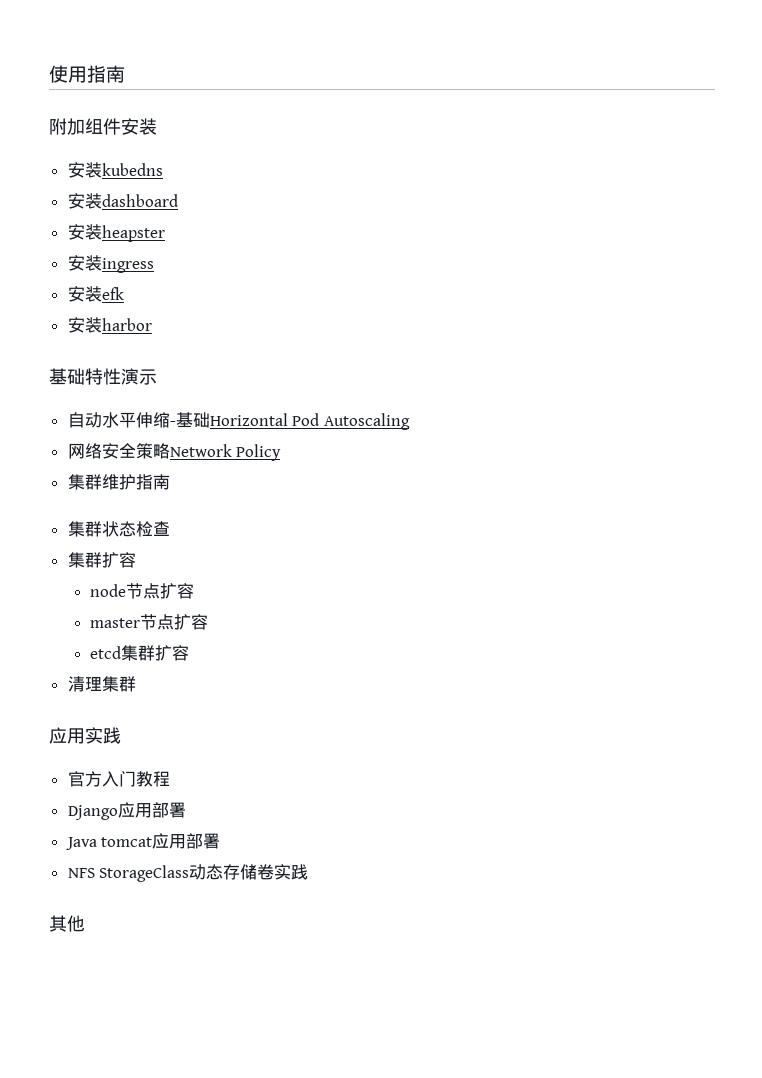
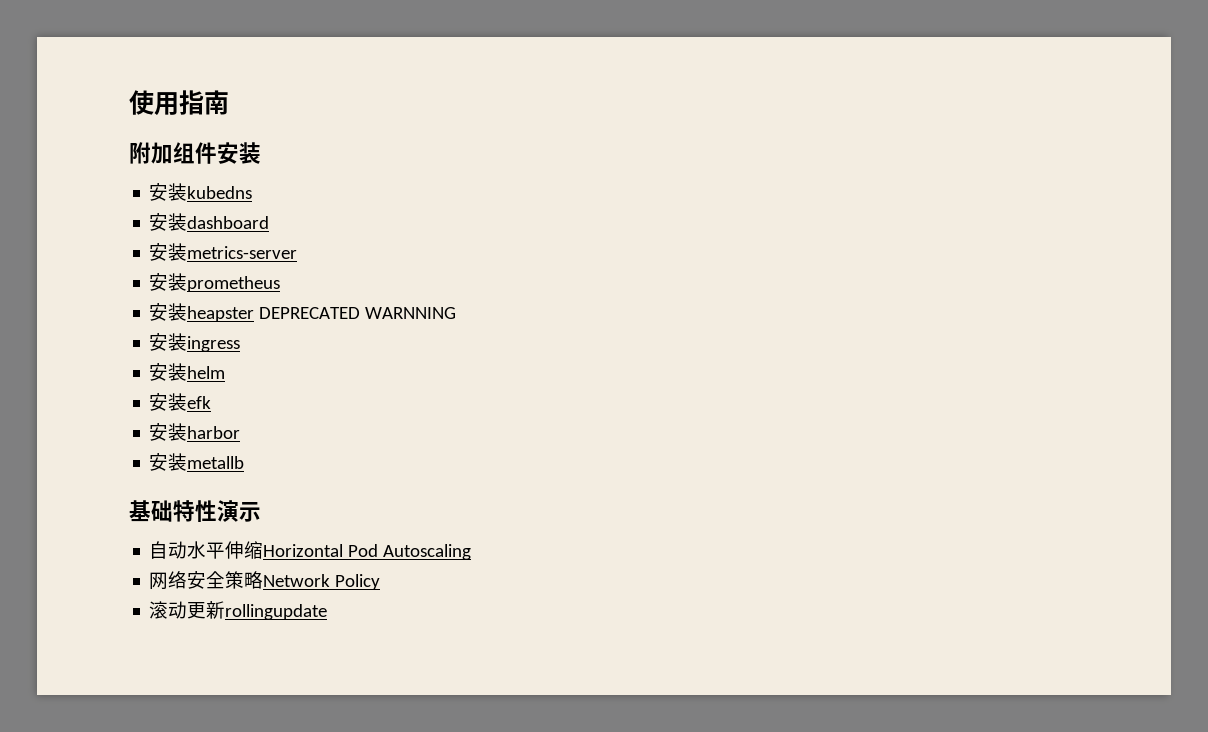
(178, 200) none -> [149,243,298,261] [149,273,281,292] // 安装metrics-server // 安装prometheus
(165, 233) none -> [259,307,457,319] DEPRECATED WARNNING
(154, 265) none -> [149,363,226,381] // 安装helm
(152, 324) none -> [149,453,245,471] // 安装metallb
[169,412,210,428] -基础 -> (264, 550) none
[67,474,170,490] [67,521,170,537] [67,552,136,568] [90,583,195,599] [90,614,209,630] [90,645,190,661] [67,676,136,692] [49,727,121,744] [67,771,170,787] [67,802,186,820] [65,833,221,850] [67,864,309,882] [49,915,85,932] 集群维护指南 // 集群状态检查 // 集群扩容 // node节点扩容 // master节点扩容 // etcd集群扩容 // 清理集群 // 应用实践 // 官方入门教程 // Django应用部署 // Java tomcat应用部署 // NFS StorageClass动态存储卷实践 // 其他 -> [149,601,328,620] 滚动更新rollingupdate

